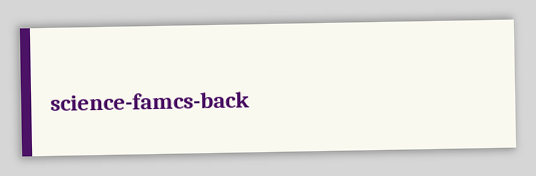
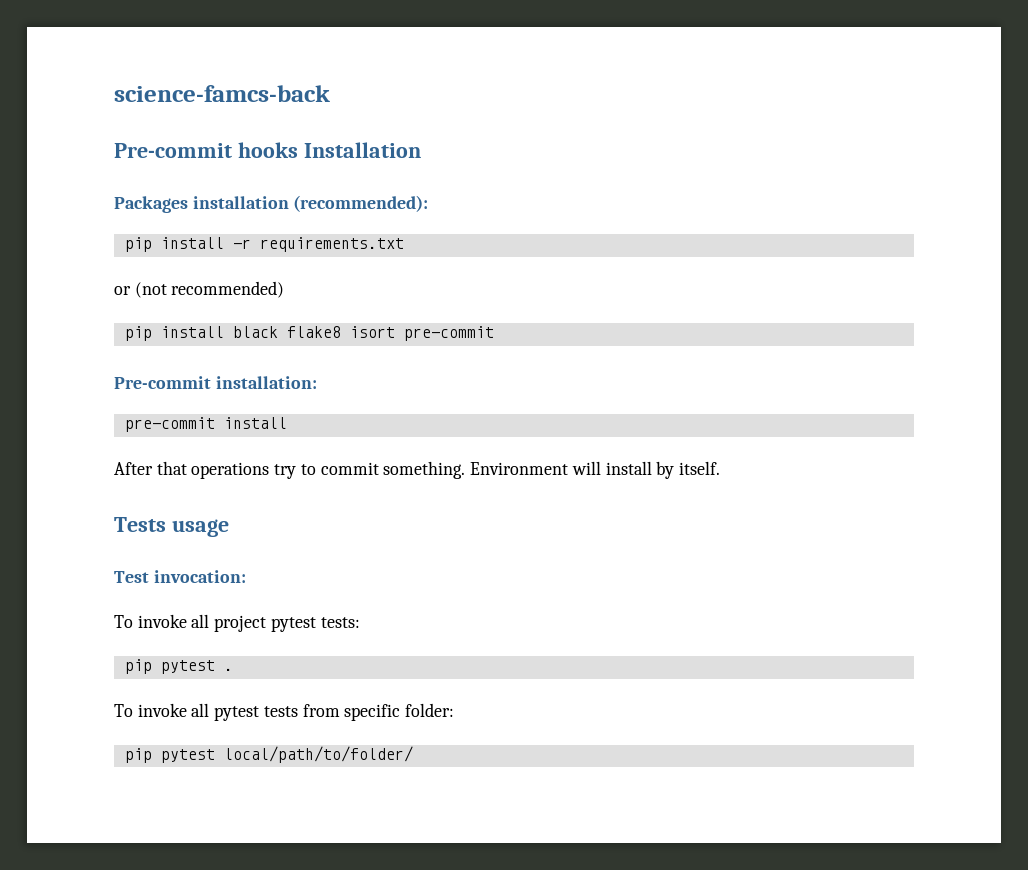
(250, 101) none -> [114,142,421,158] [114,195,429,213] [124,237,404,252] [114,281,285,298] [124,326,494,341] [114,376,317,389] [124,417,287,432] [114,461,720,479] [114,517,229,537] [114,570,246,583] [114,614,360,632] [124,659,233,674] [114,703,455,721] [124,746,413,763] // Pre-commit hooks Installation // Packages installation (recommended): // pip install -r requirements.txt // or (not recommended) // pip install black flake8 isort pre-commit // Pre-commit installation: // pre-commit install // After that operations try to commit something. Environment will install by itself. // Tests usage // Test invocation: // To invoke all project pytest tests: // pip pytest . // To invoke all pytest tests from specific folder: // pip pytest local/path/to/folder/

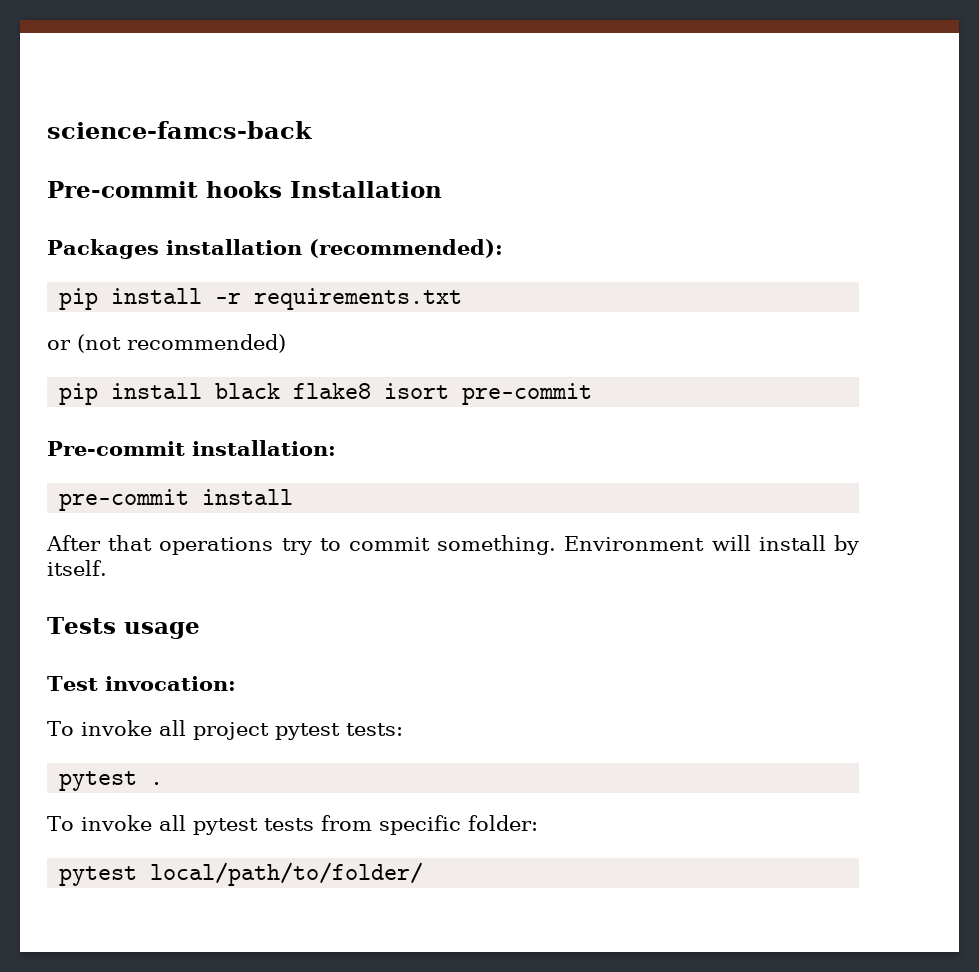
[124,659,152,674] pip -> (403, 729) none
[124,748,152,763] pip -> (538, 823) none

